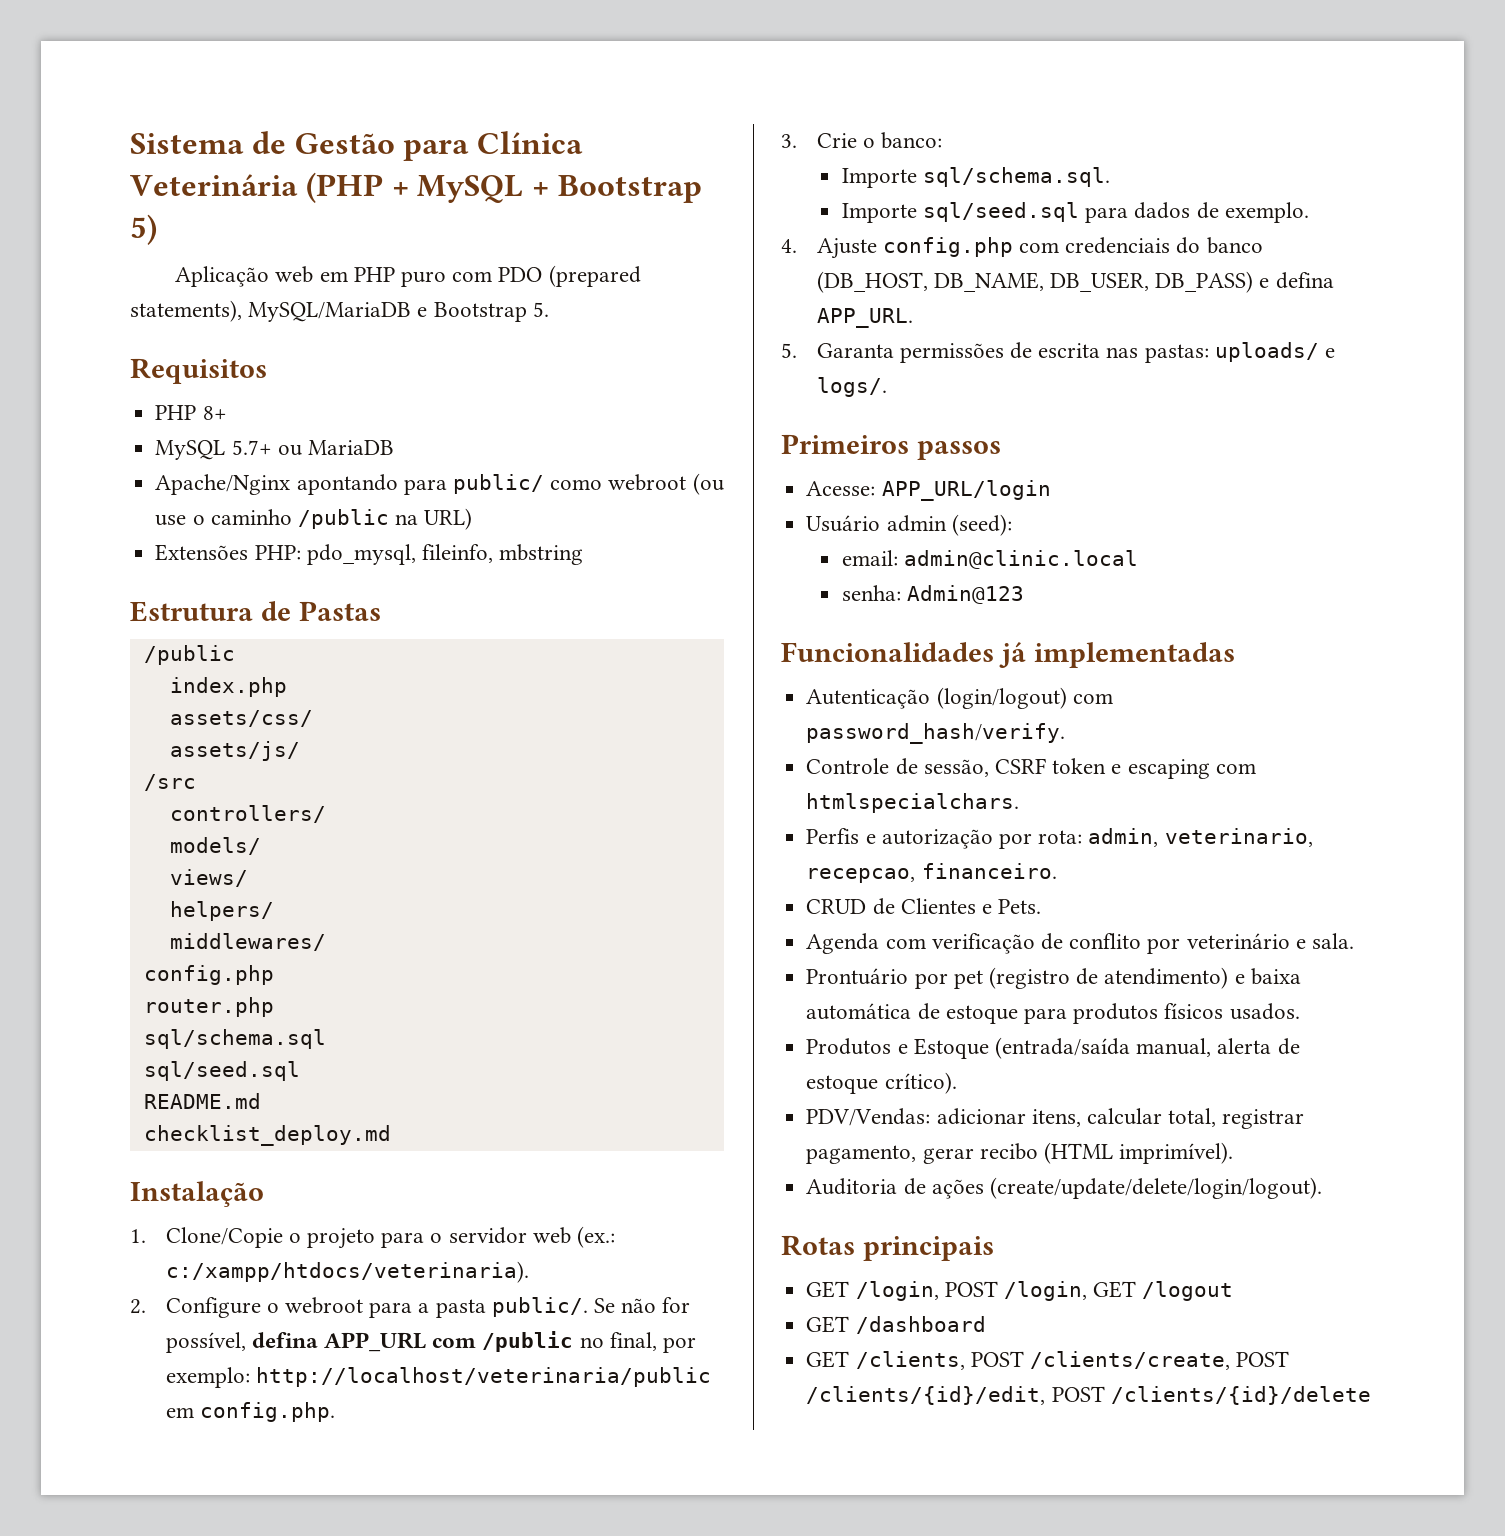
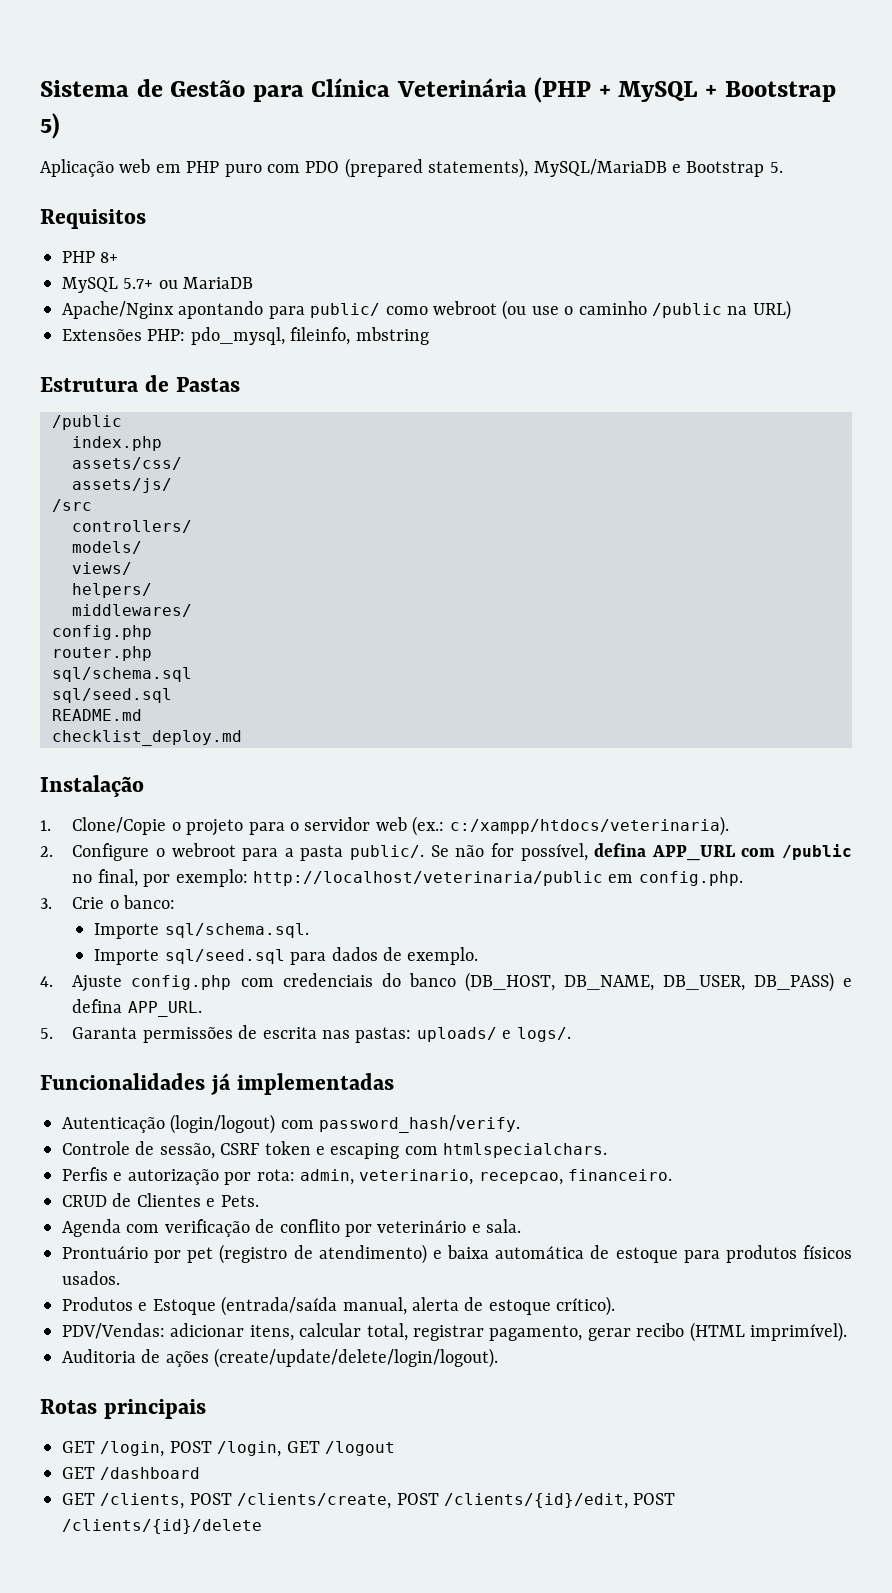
[781,434,1001,460] [806,480,1051,501] [806,514,1012,536] [841,550,1139,569] [841,585,1025,604] // Primeiros passos // Acesse: APP_URL/login // Usuário admin (seed): // email: admin@clinic.local // senha: Admin@123 -> (571, 1034) none

